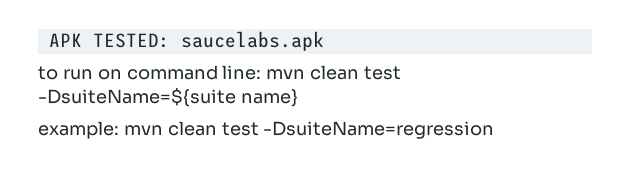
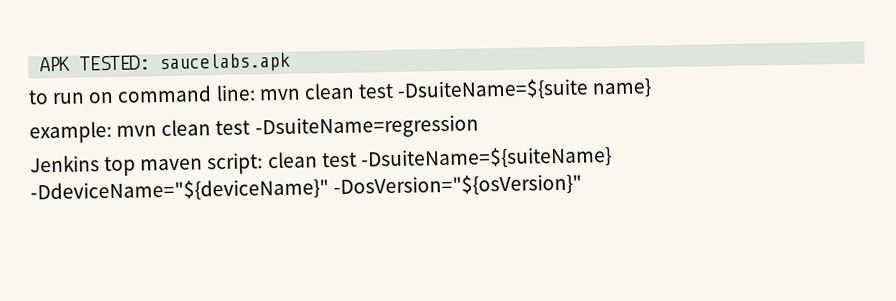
(495, 130) none -> [30,146,612,177] [30,173,583,203] // Jenkins top maven script: clean test -DsuiteName=${suiteName} -DdeviceName="${deviceName}" -DosVersion="${osVersion}"

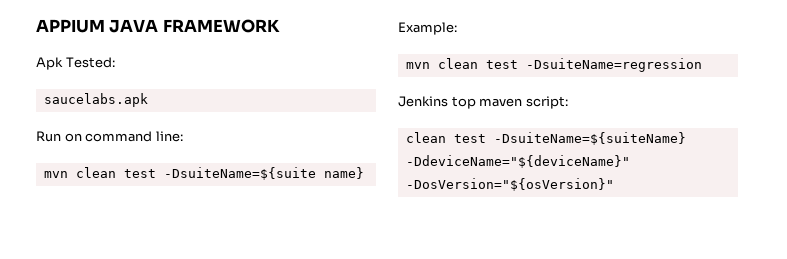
[39,55,151,72] APK TESTED: -> [36,19,280,33] [36,57,115,70] APPIUM JAVA FRAMEWORK // Apk Tested: //
[28,90,86,105] to run -> [36,131,61,142] Run
(256, 93) none -> (183, 136) //
[29,120,112,144] example: -> [398,22,457,35] Example: //
(264, 163) none -> (568, 102) //

